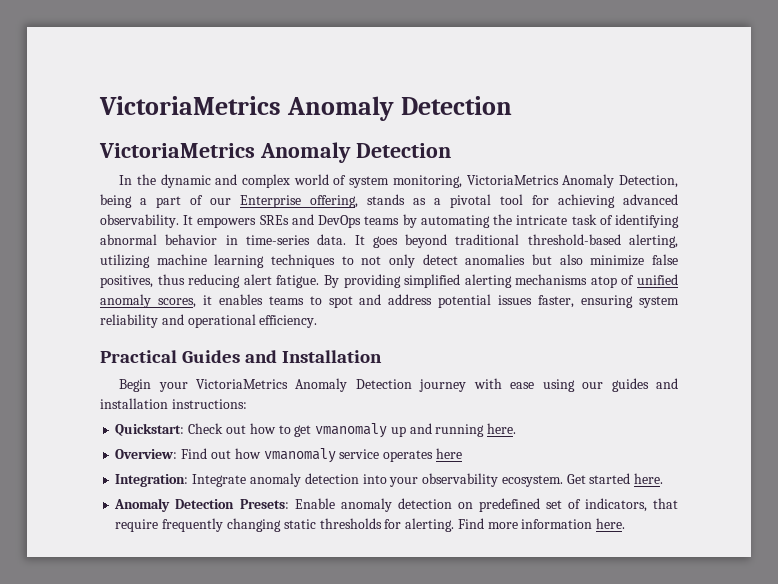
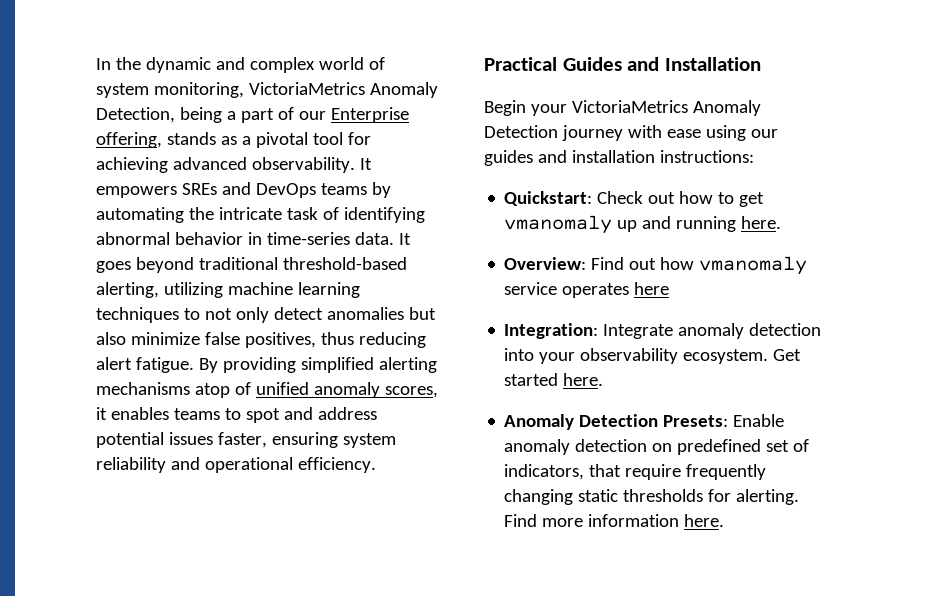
[99,96,512,121] [99,142,451,163] VictoriaMetrics Anomaly Detection // VictoriaMetrics Anomaly Detection // -> (96, 64) none

